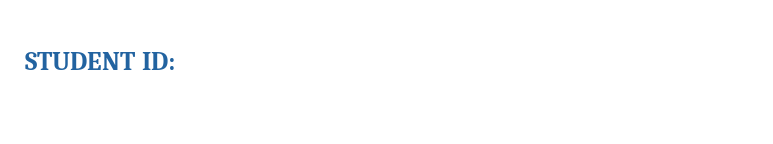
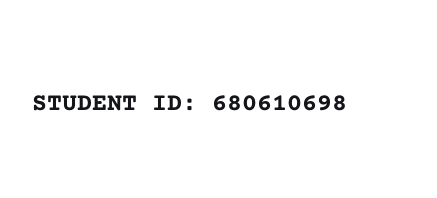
(175, 61) none -> [212,95,347,111] 680610698

